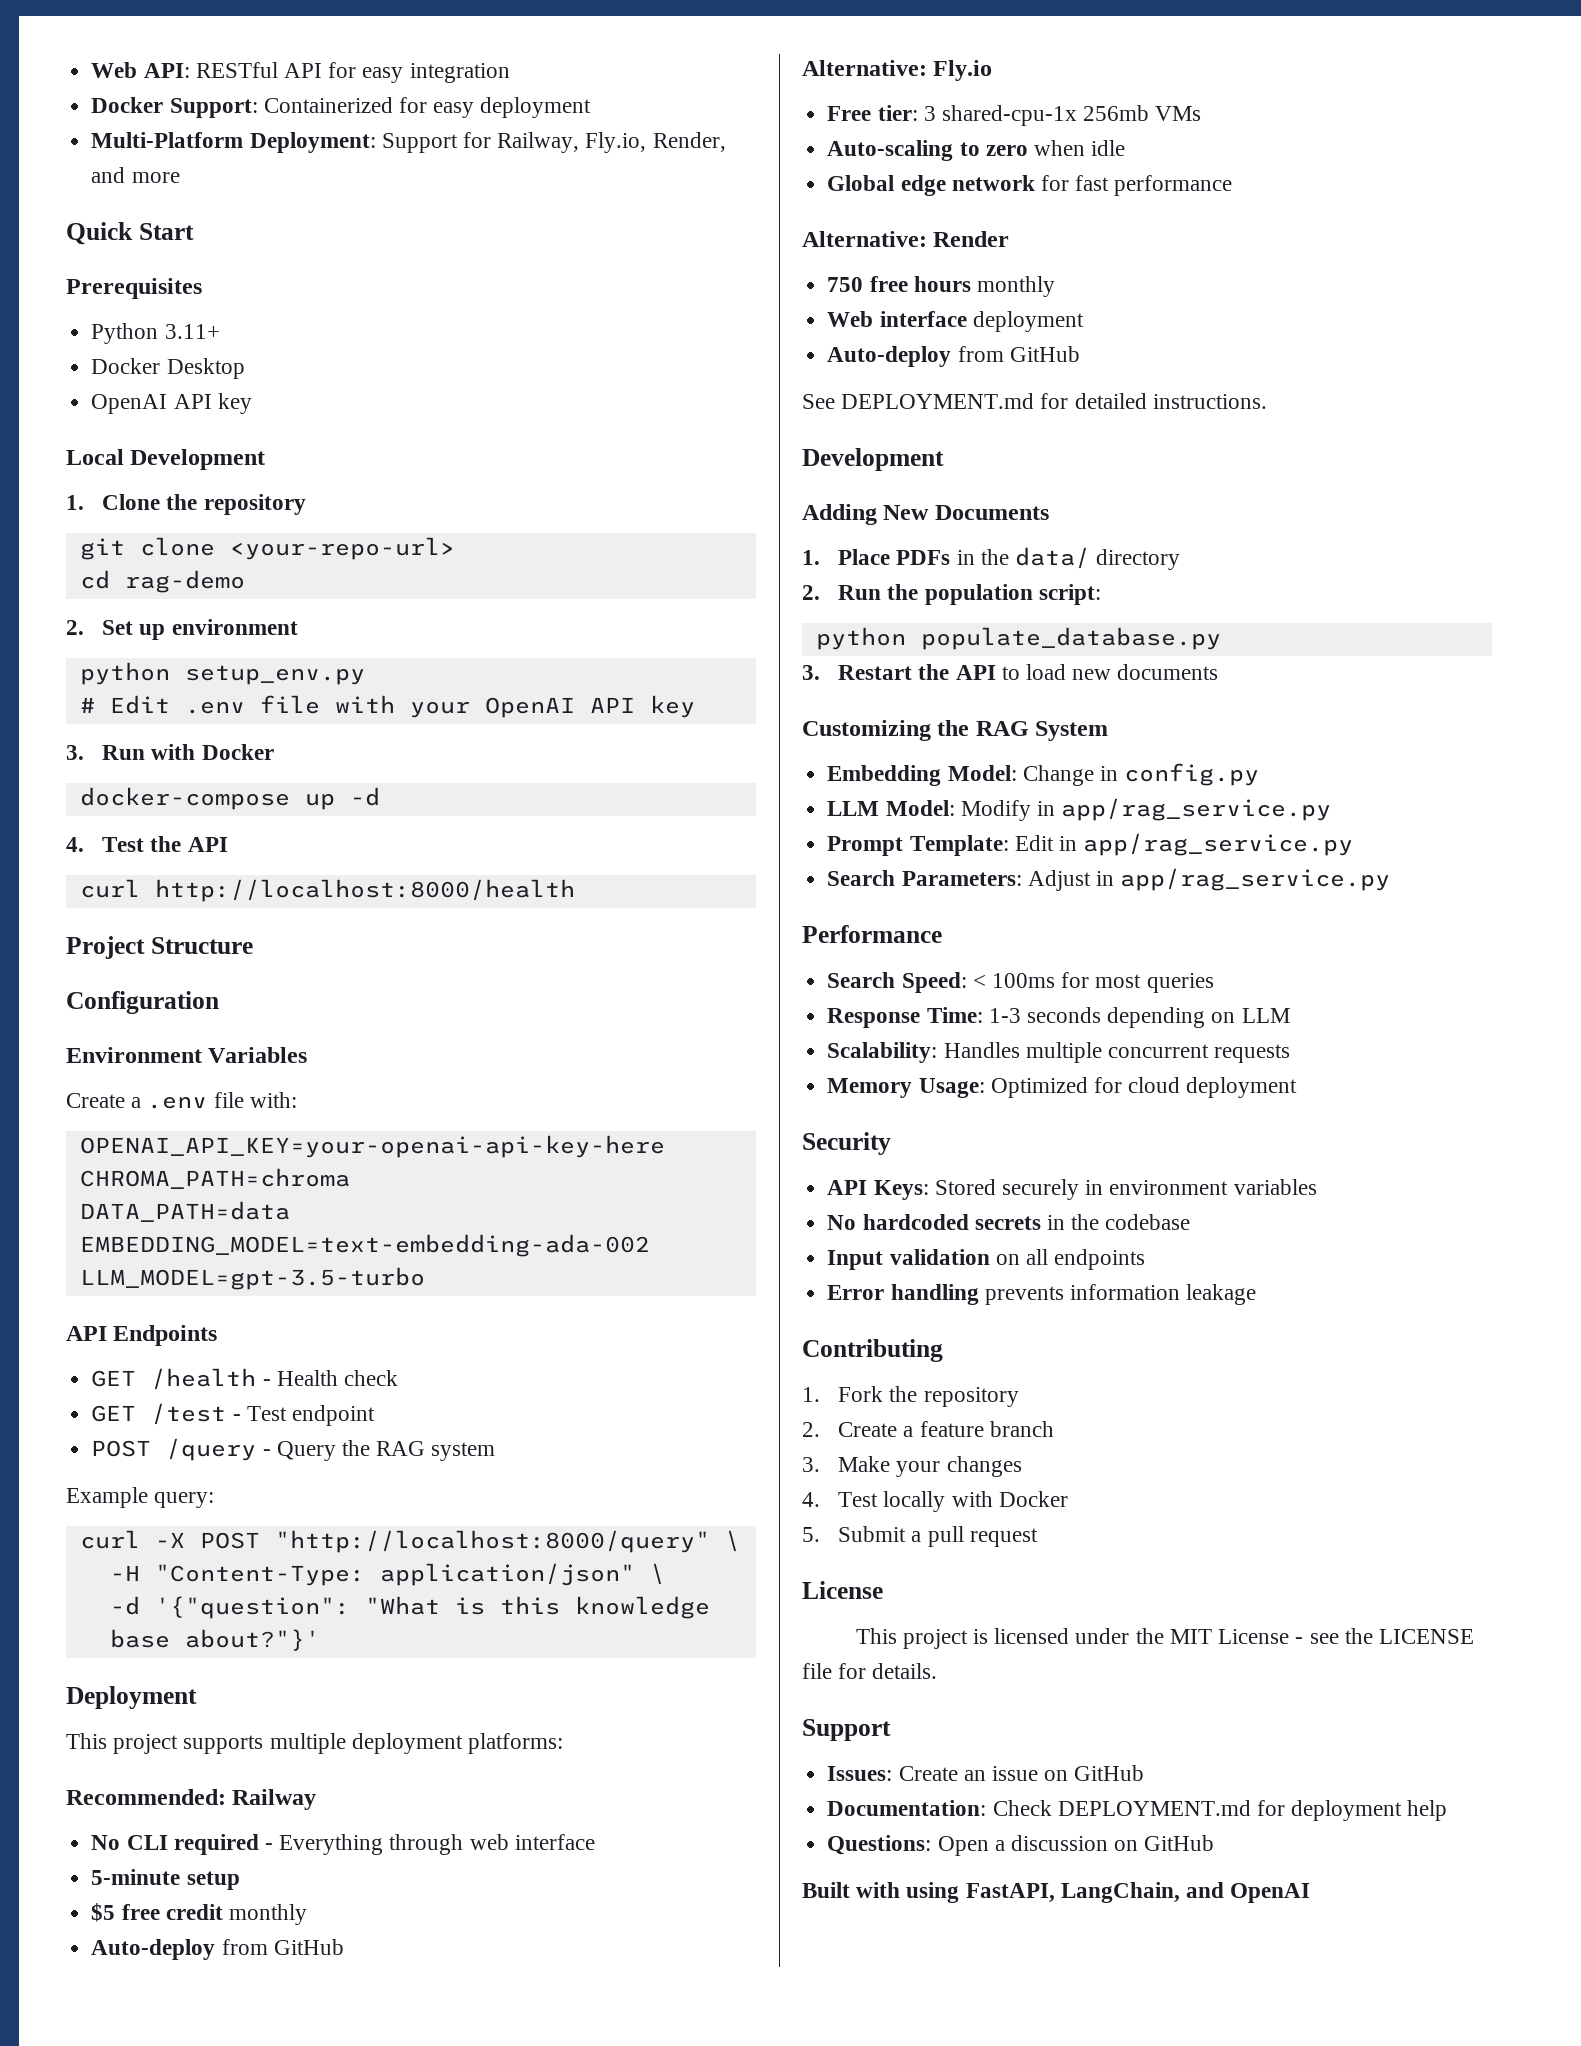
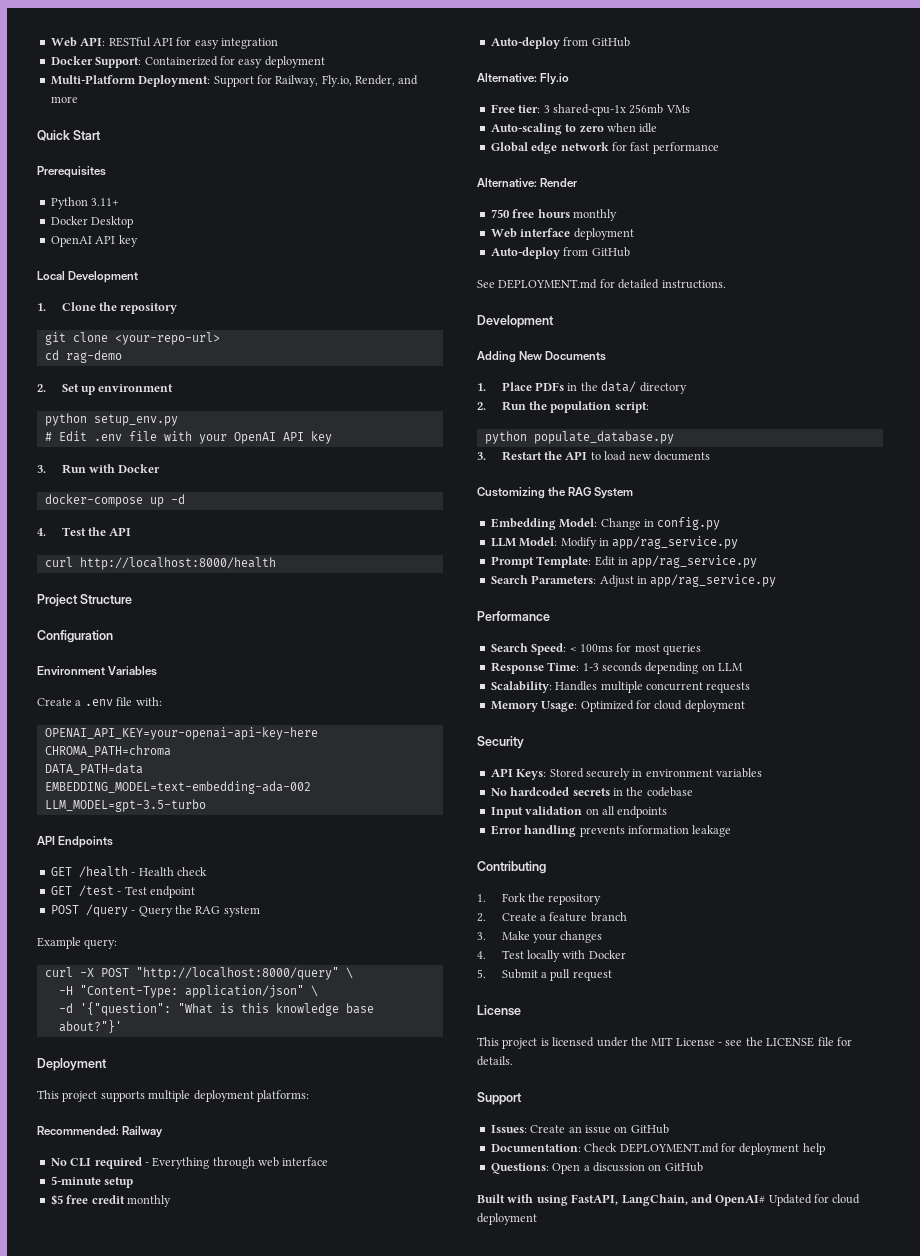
[1230,1883,1311,1903] OpenAI -> [715,1194,861,1206] [477,1213,537,1225] OpenAI# Updated for cloud deployment

